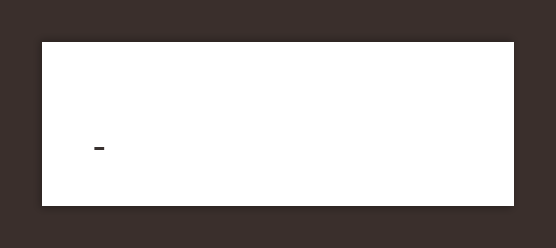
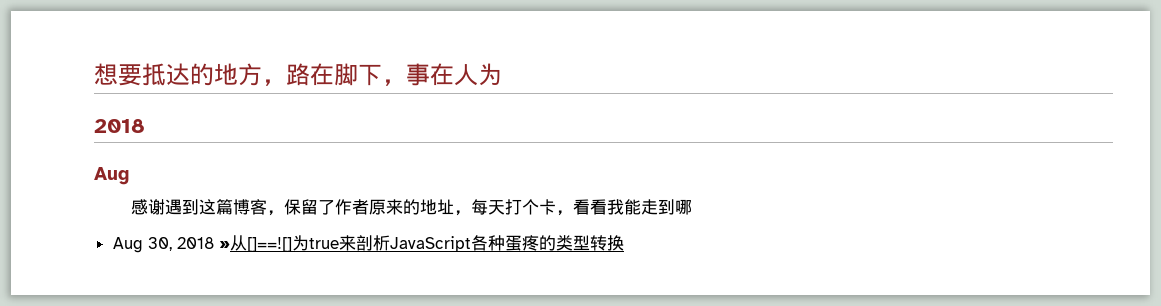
[94,147,106,156] - -> [94,63,502,86] [94,119,145,133] [94,167,129,185] [130,199,692,216] [112,235,624,253] 想要抵达的地方，路在脚下，事在人为 // 2018 // Aug // 感谢遇到这篇博客，保留了作者原来的地址，每天打个卡，看看我能走到哪 // Aug 30, 2018 »从[]==![]为true来剖析JavaScript各种蛋疼的类型转换

